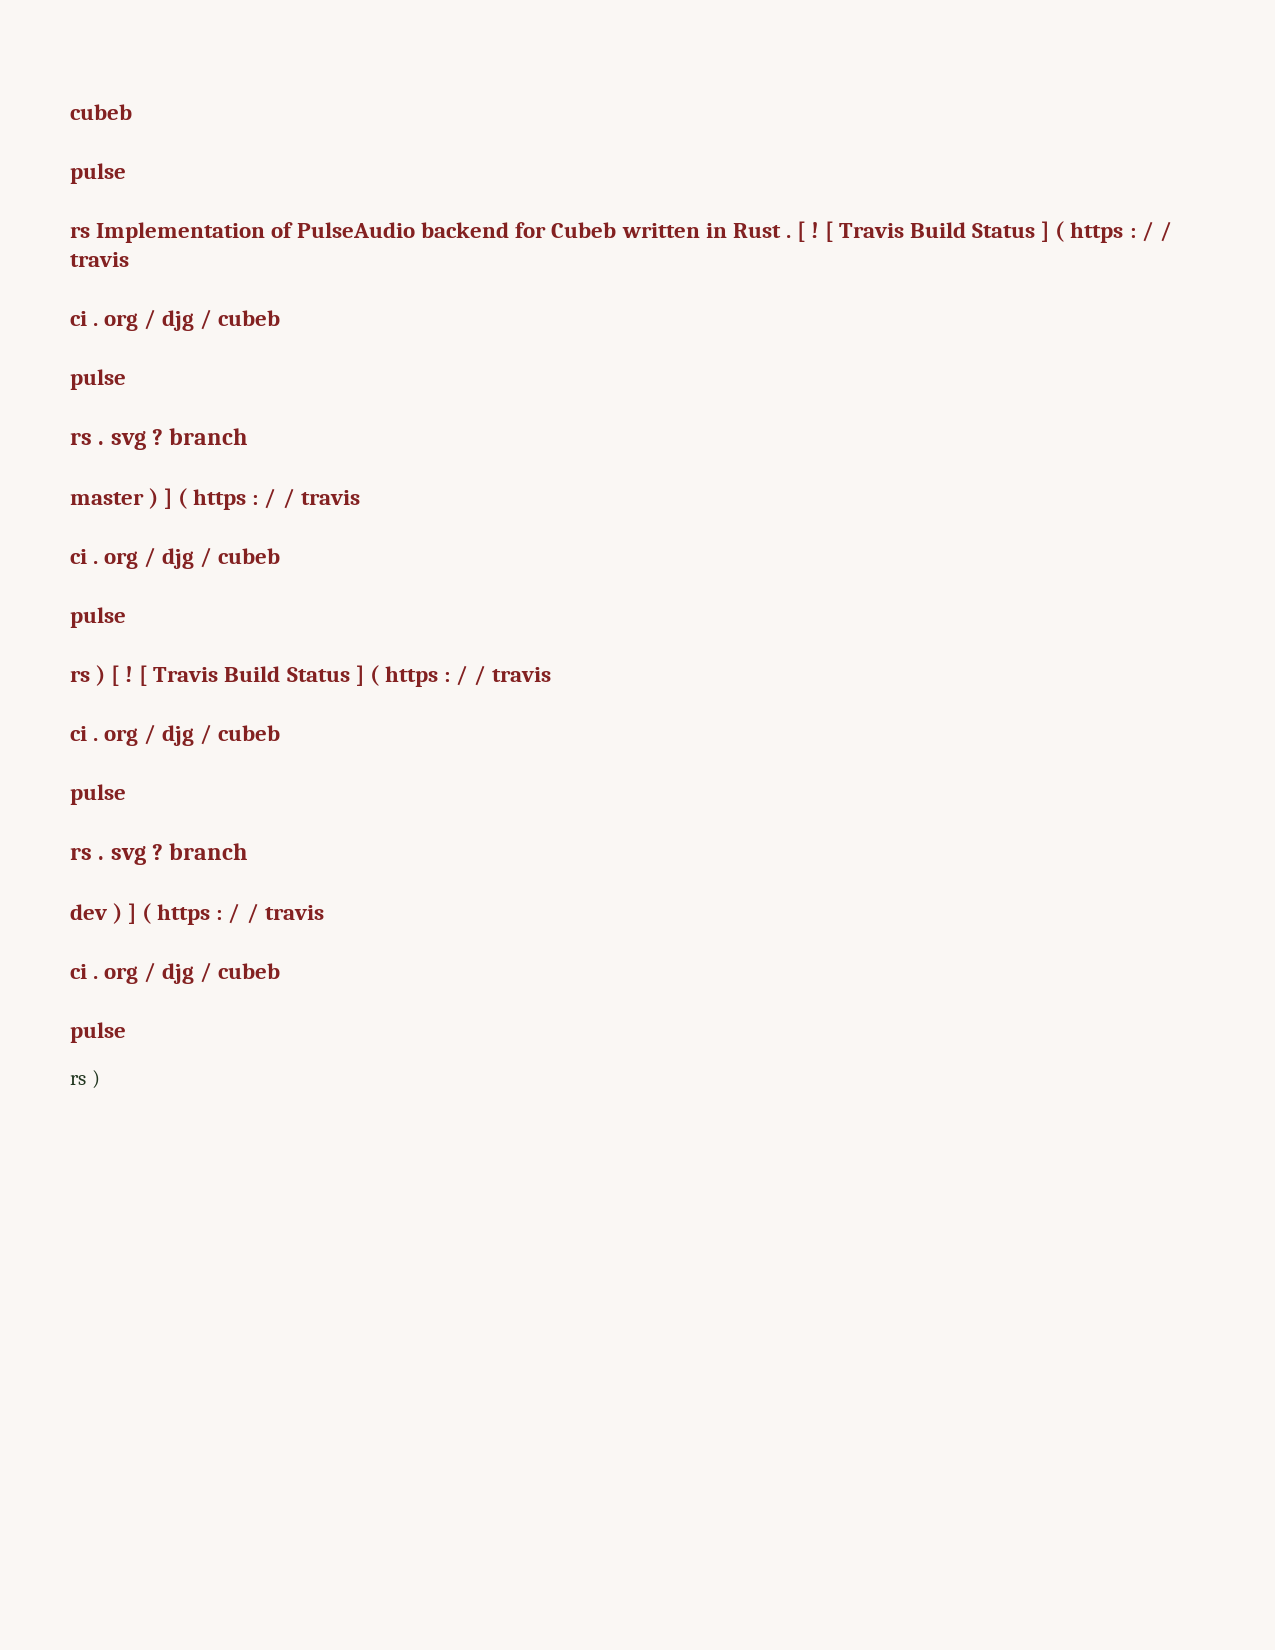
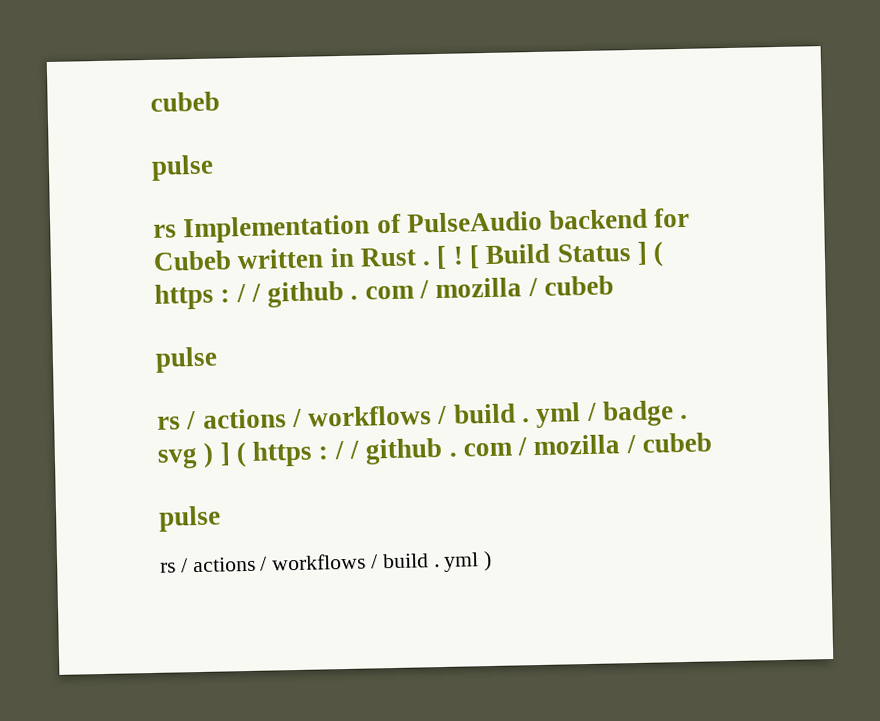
[839,221,1172,243] [70,252,129,267] [70,309,281,331] [70,369,126,390] [70,428,248,450] [70,488,360,510] [70,547,281,569] [70,607,126,628] [70,665,552,687] [70,724,281,746] [70,784,126,805] [70,843,248,865] [70,903,324,925] [70,962,281,984] [70,1022,126,1043] [70,1075,86,1085] Travis Build Status ] ( https : / / travis // ci . org / djg / cubeb // pulse // rs . svg ? branch // master ) ] ( https : / / travis // ci . org / djg / cubeb // pulse // rs ) [ ! [ Travis Build Status ] ( https : / / travis // ci . org / djg / cubeb // pulse // rs . svg ? branch // dev ) ] ( https : / / travis // ci . org / djg / cubeb // pulse // rs -> [485,241,665,267] [154,275,614,310] [155,346,218,373] [157,400,689,430] [157,432,713,469] [158,505,221,532] [160,552,480,573] Build Status ] ( https : / / github . com / mozilla / cubeb // pulse // rs / actions / workflows / build . yml / badge . svg ) ] ( https : / / github . com / mozilla / cubeb // pulse // rs / actions / workflows / build . yml

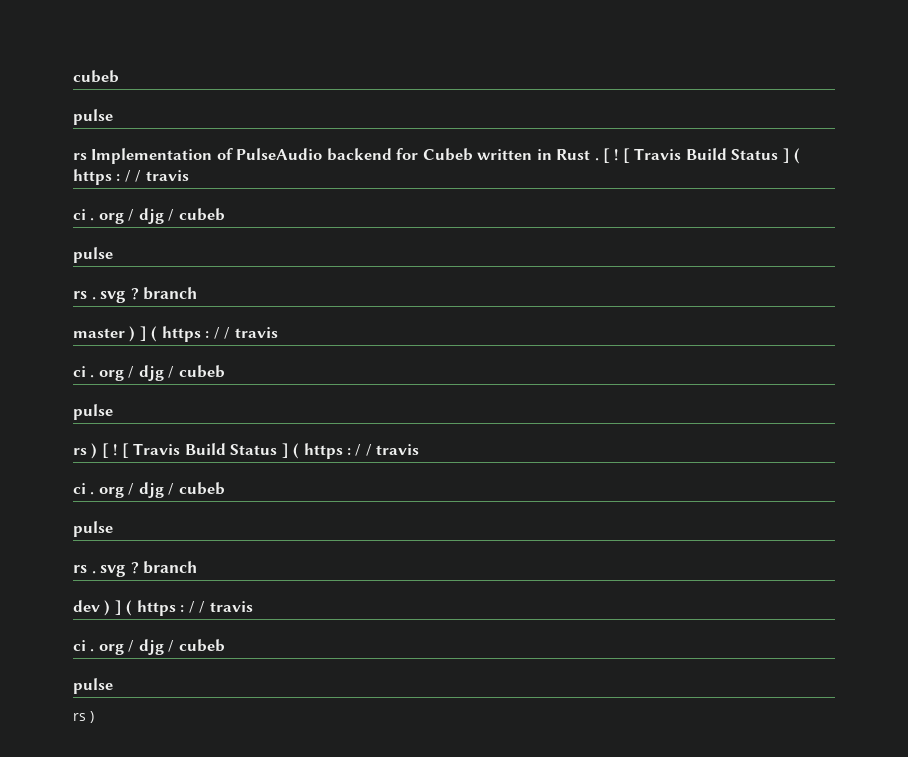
[485,241,665,267] [154,275,614,310] [155,346,218,373] [157,400,689,430] [157,432,713,469] [158,505,221,532] [160,552,480,573] Build Status ] ( https : / / github . com / mozilla / cubeb // pulse // rs / actions / workflows / build . yml / badge . svg ) ] ( https : / / github . com / mozilla / cubeb // pulse // rs / actions / workflows / build . yml -> [634,148,801,164] [73,169,189,185] [73,208,225,224] [73,247,113,263] [73,287,198,303] [73,326,278,342] [73,365,225,381] [73,404,113,420] [73,443,420,459] [73,482,225,498] [73,521,113,537] [73,561,198,577] [73,600,253,616] [73,639,225,655] [73,678,113,694] [73,713,86,721] Travis Build Status ] ( https : / / travis // ci . org / djg / cubeb // pulse // rs . svg ? branch // master ) ] ( https : / / travis // ci . org / djg / cubeb // pulse // rs ) [ ! [ Travis Build Status ] ( https : / / travis // ci . org / djg / cubeb // pulse // rs . svg ? branch // dev ) ] ( https : / / travis // ci . org / djg / cubeb // pulse // rs

